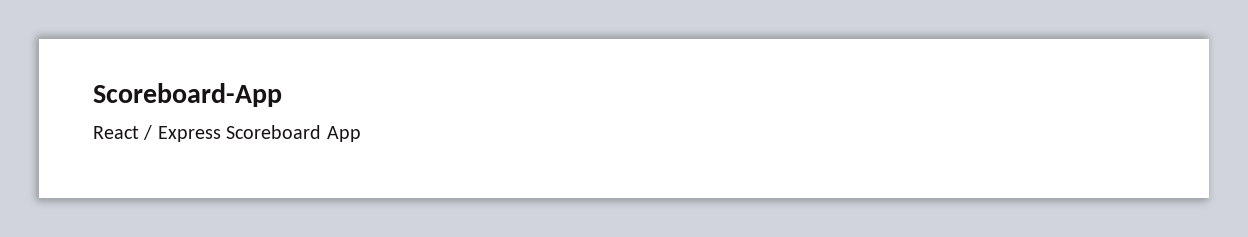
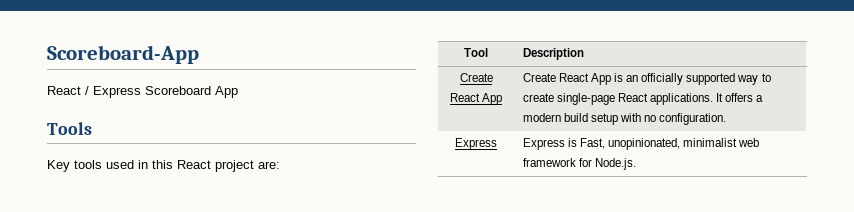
(361, 134) none -> [47,122,92,135] [47,160,280,172] [464,48,488,57] [522,48,584,60] [459,73,493,82] [449,93,503,105] [522,73,771,85] [522,93,764,105] [522,113,727,125] [455,138,497,150] [522,138,760,150] [522,158,636,170] // Tools // Key tools used in this React project are: // Tool | Description // Create React App | Create React App is an officially supported way to create single-page React applications. It offers a modern build setup with no configuration. // Express | Express is Fast, unopinionated, minimalist web framework for Node.js.

